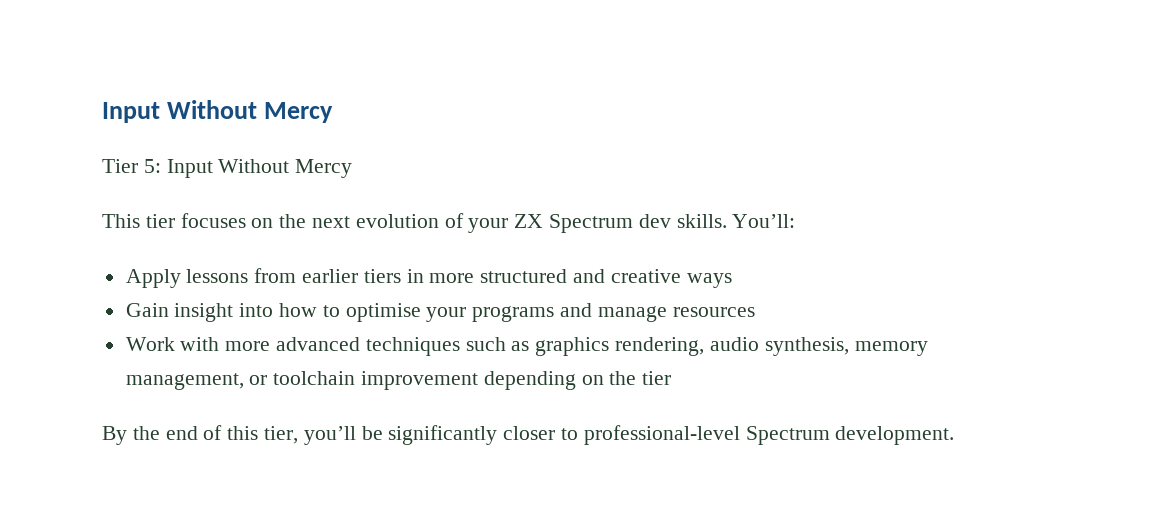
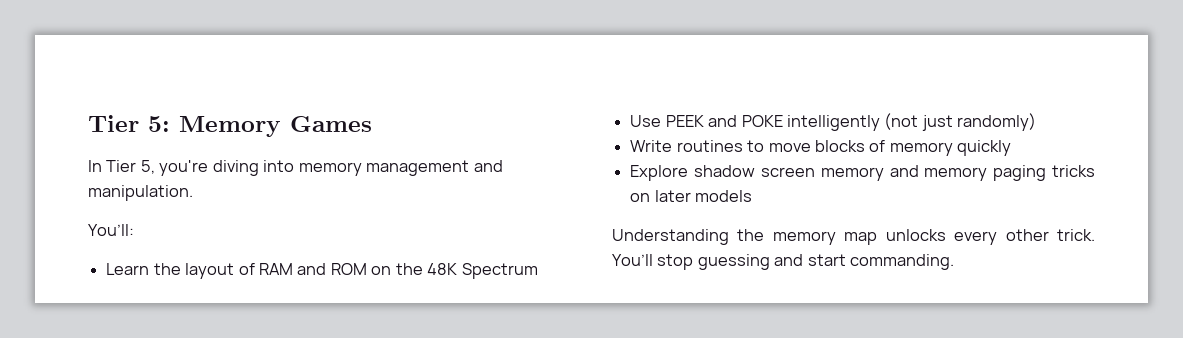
[102,100,334,123] [102,159,353,178] [102,213,796,233] [125,268,732,288] [125,303,755,322] [125,337,928,356] [125,371,672,390] [102,425,955,445] Input Without Mercy // Tier 5: Input Without Mercy // This tier focuses on the next evolution of your ZX Spectrum dev skills. You’ll: // Apply lessons from earlier tiers in more structured and creative ways // Gain insight into how to optimise your programs and manage resources // Work with more advanced techniques such as graphics rendering, audio synthesis, memory management, or toolchain improvement depending on the tier // By the end of this tier, you’ll be significantly closer to professional-level Spectrum development. -> [88,115,372,137] [88,160,503,176] [88,185,193,201] [88,224,134,236] [106,263,538,279] [630,113,1037,131] [630,140,1012,156] [630,165,1095,181] [630,190,753,202] [612,229,1095,245] [612,254,955,270] Tier 5: Memory Games // In Tier 5, you're diving into memory management and manipulation. // You’ll: // Learn the layout of RAM and ROM on the 48K Spectrum // Use PEEK and POKE intelligently (not just randomly) // Write routines to move blocks of memory quickly // Explore shadow screen memory and memory paging tricks on later models // Understanding the memory map unlocks every other trick. You’ll stop guessing and start commanding.

